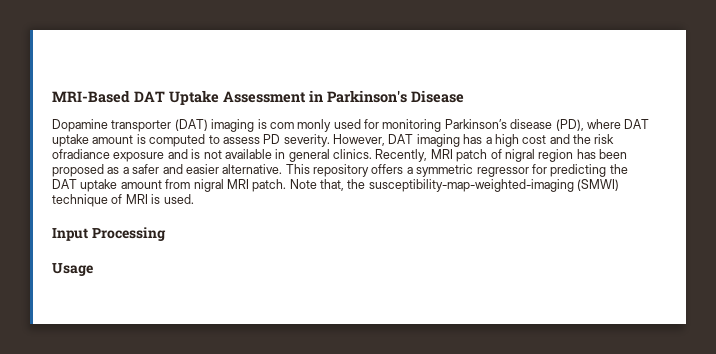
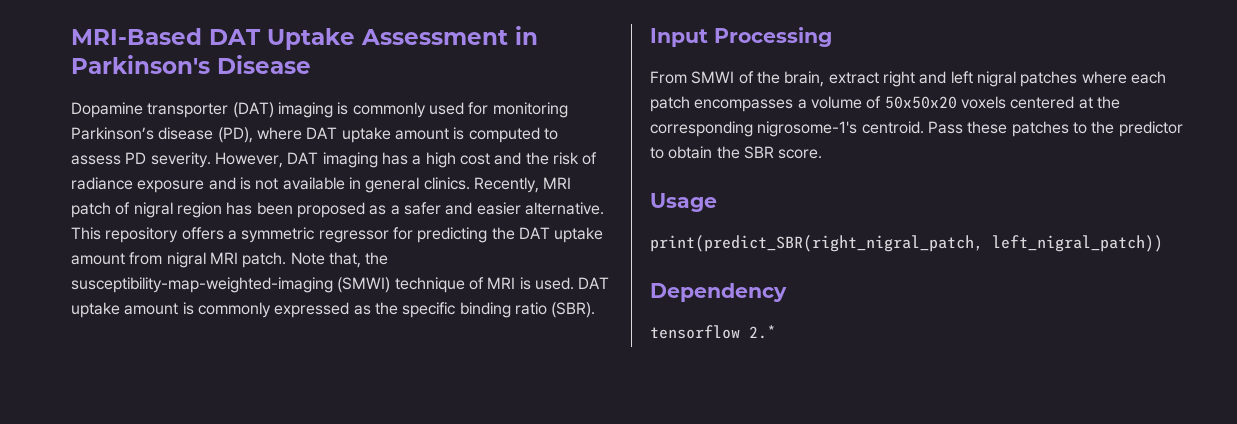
[269,119,332,132] com monly -> [352,102,426,118] commonly
[52,149,110,159] ofradiance -> [582,152,598,165] [71,177,133,190] of radiance
[52,227,166,241] [52,263,93,276] // Input Processing // Usage -> [578,277,610,289] [71,302,596,318] [650,27,832,47] [650,71,1166,87] [650,96,1120,112] [650,121,1183,137] [650,146,823,159] [650,193,717,212] [650,235,1163,252] [650,283,787,302] [650,325,776,339] DAT uptake amount is commonly expressed as the specific binding ratio (SBR). // Input Processing // From SMWI of the brain, extract right and left nigral patches where each patch encompasses a volume of 50x50x20 voxels centered at the corresponding nigrosome-1's centroid. Pass these patches to the predictor to obtain the SBR score. // Usage // print(predict_SBR(right_nigral_patch, left_nigral_patch)) // Dependency // tensorflow 2.*

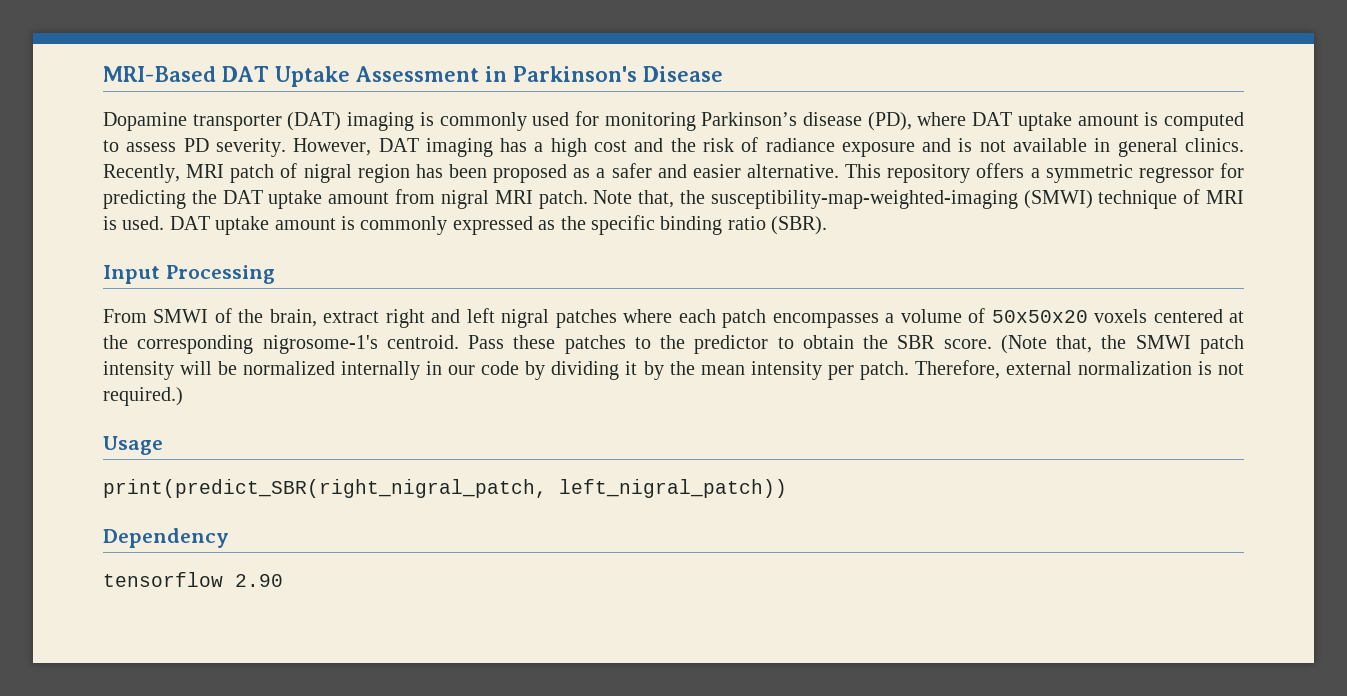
(823, 154) none -> [1000,335,1245,354] [103,360,1244,380] [103,387,183,406] (Note that, the SMWI patch intensity will be normalized internally in our code by dividing it by the mean intensity per patch. Therefore, external normalization is not required.)
[749,325,776,339] 2.* -> [235,574,283,587] 2.90

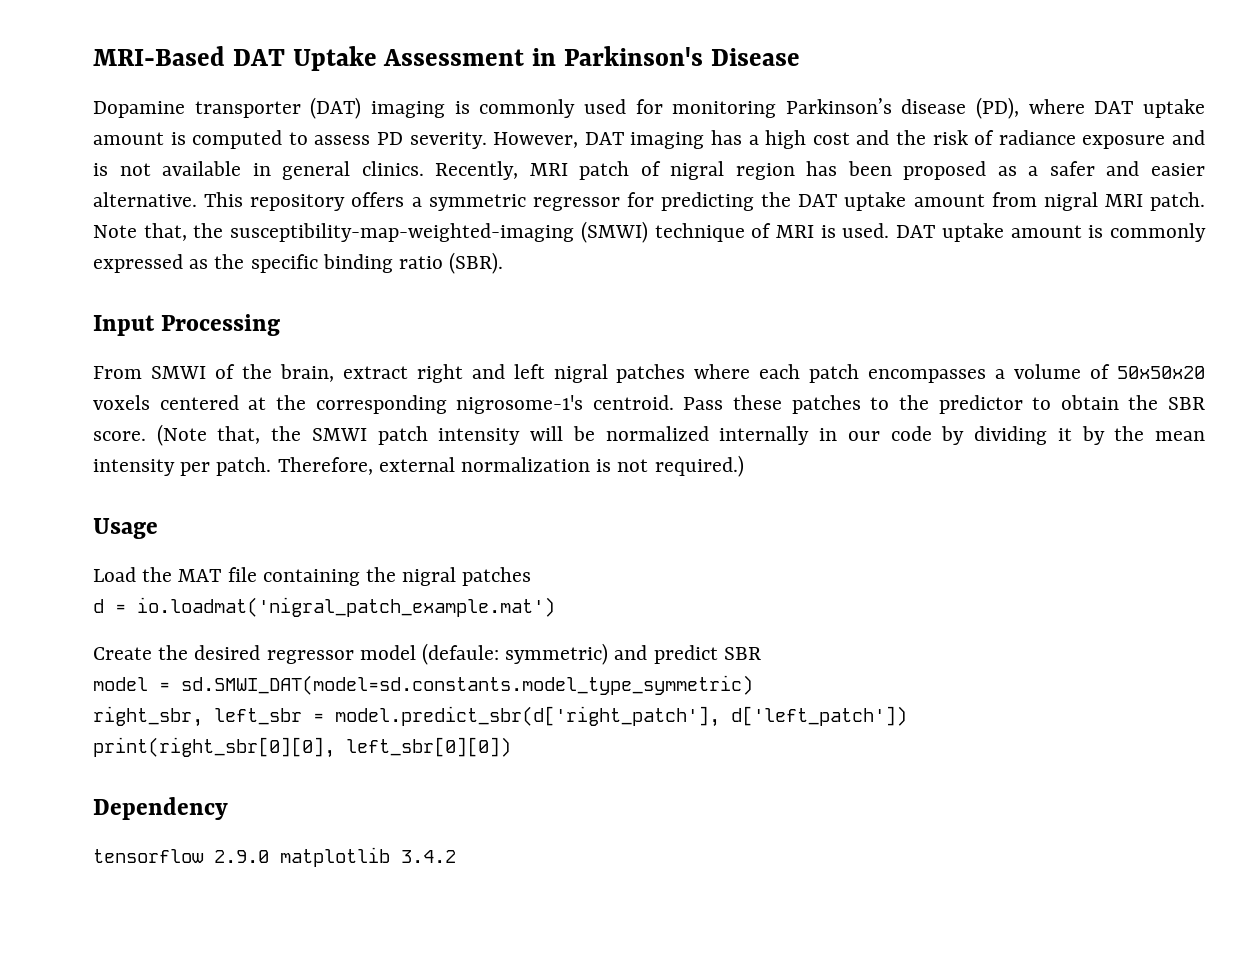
[103,479,787,498] print(predict_SBR(right_nigral_patch, left_nigral_patch)) -> [93,567,532,586] [93,597,555,617] [93,643,761,665] [93,675,753,695] [93,706,907,727] [93,737,511,758] Load the MAT file containing the nigral patches // d = io.loadmat('nigral_patch_example.mat') // Create the desired regressor model (defaule: symmetric) and predict SBR // model = sd.SMWI_DAT(model=sd.constants.model_type_symmetric) // right_sbr, left_sbr = model.predict_sbr(d['right_patch'], d['left_patch']) // print(right_sbr[0][0], left_sbr[0][0])
[235,574,283,587] 2.90 -> [214,847,456,867] 2.9.0 matplotlib 3.4.2

